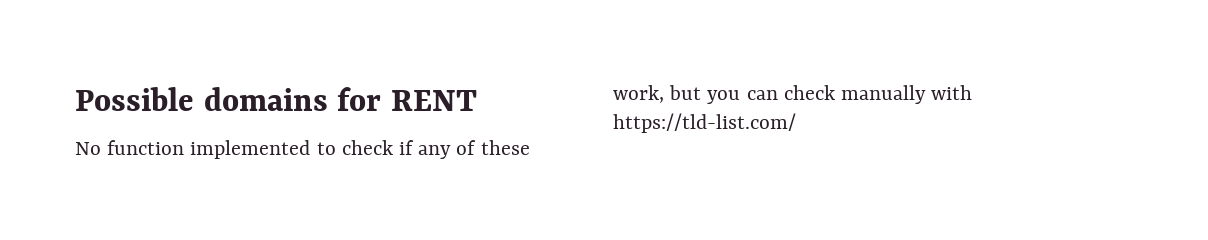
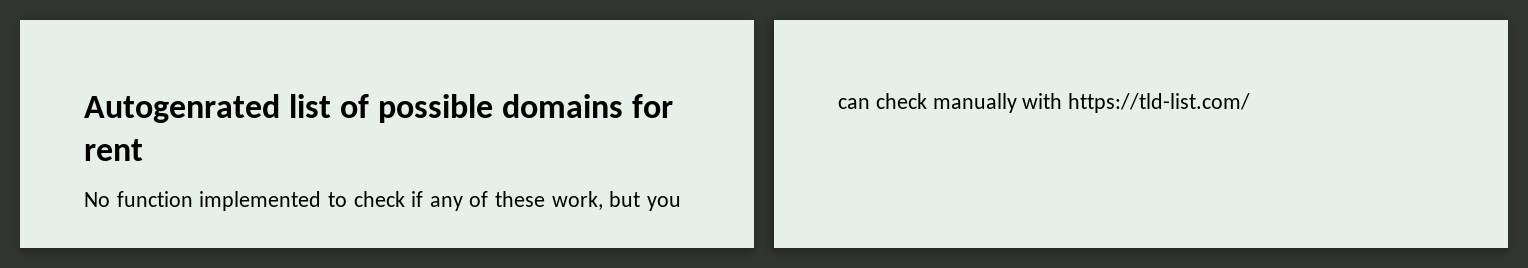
[75,87,194,111] Possible -> [84,94,494,123] Autogenrated list of possible
[391,90,478,111] RENT -> [84,139,143,161] rent

